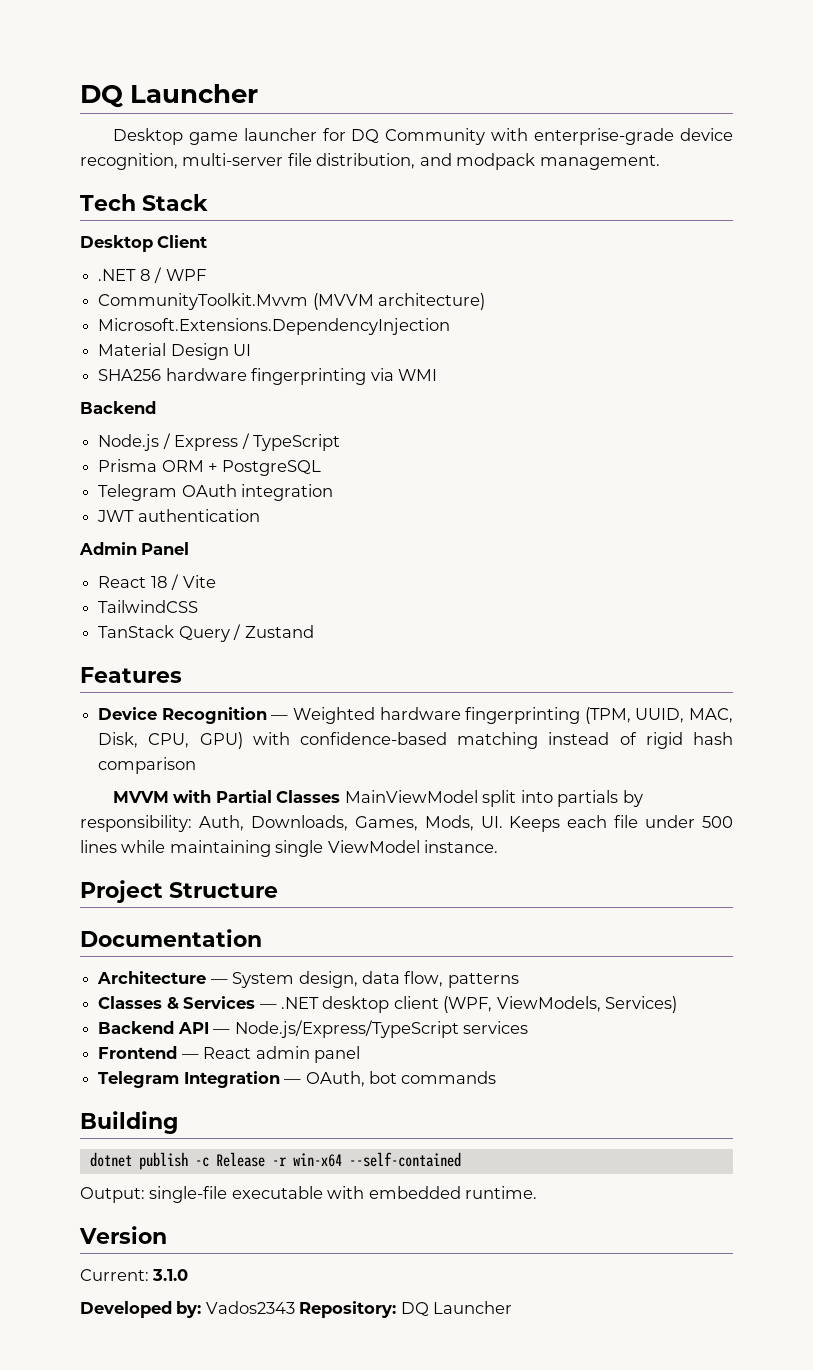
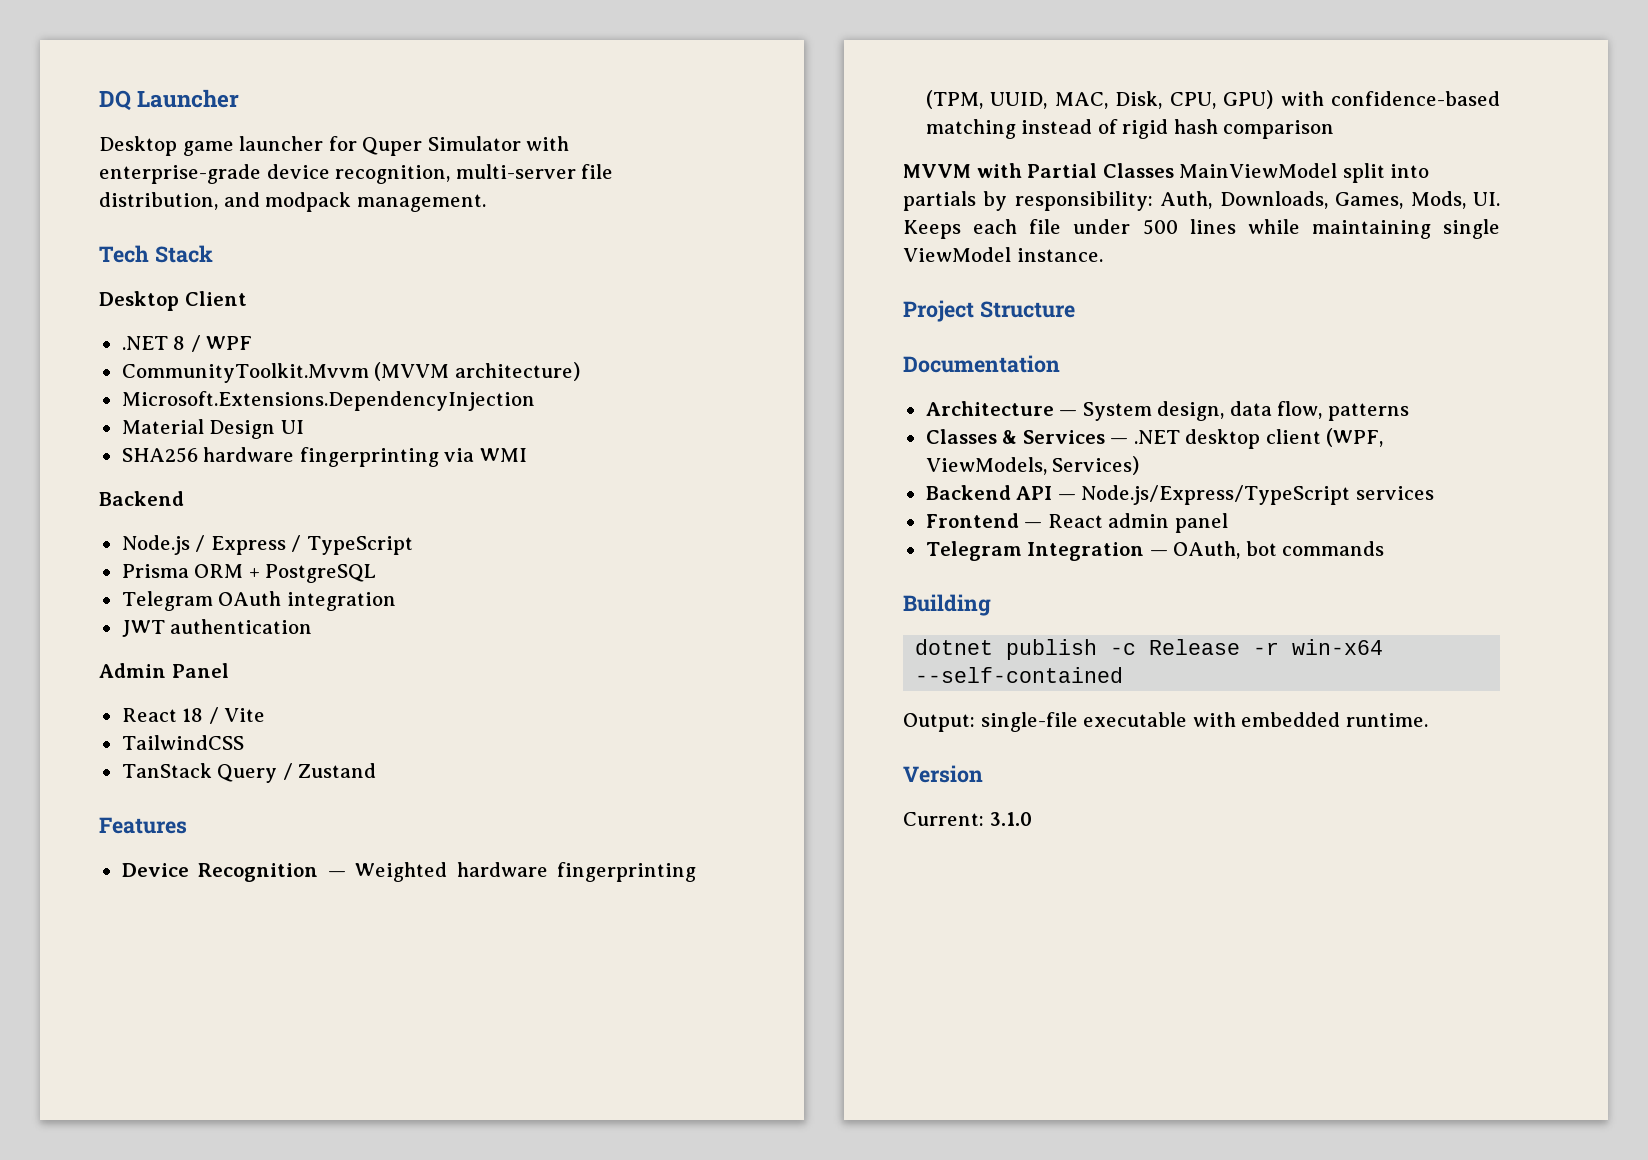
[351,128,486,145] DQ Community -> [362,136,521,156] Quper Simulator
[80,1301,513,1318] // Developed by: Vados2343 Repository: DQ Launcher -> (1032, 819) none

